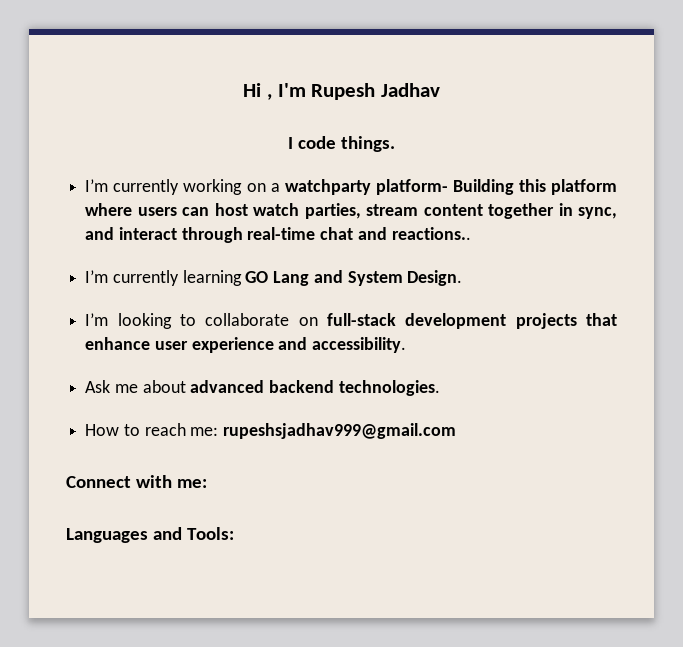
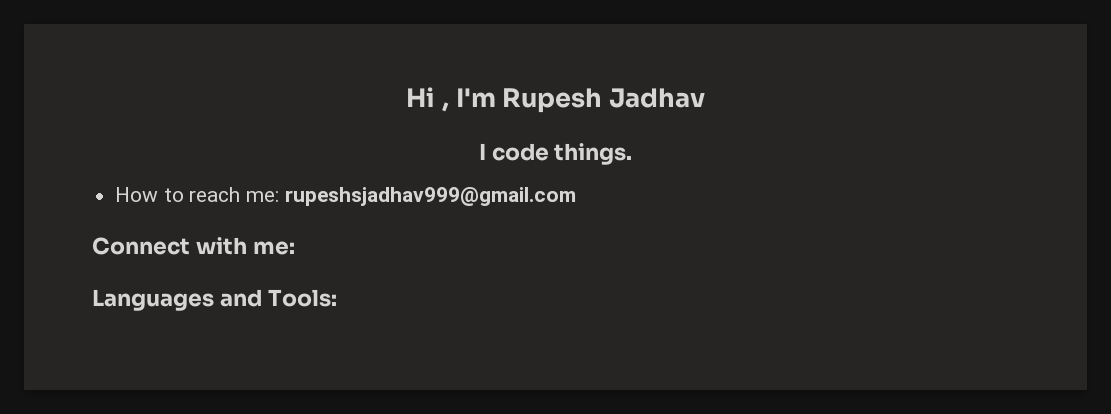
[85,179,617,195] [85,203,618,219] [85,227,471,243] [85,270,463,286] [85,313,617,329] [85,337,407,353] [85,380,440,396] // I’m currently working on a watchparty platform- Building this platform where users can host watch parties, stream content together in sync, and interact through real-time chat and reactions.. // I’m currently learning GO Lang and System Design. // I’m looking to collaborate on full-stack development projects that enhance user experience and accessibility. // Ask me about advanced backend technologies. -> (633, 154) none

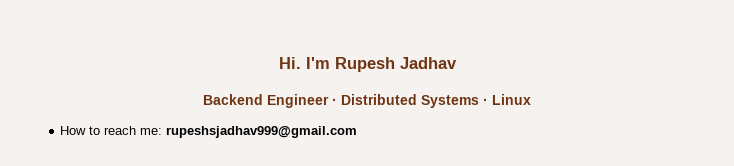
[405,87,449,112] Hi , -> [278,57,301,69] Hi.
[478,143,633,165] I code things. -> [203,94,531,108] Backend Engineer · Distributed Systems · Linux
[92,237,295,255] [92,289,337,311] // Connect with me: // Languages and Tools: -> (358, 132) none

